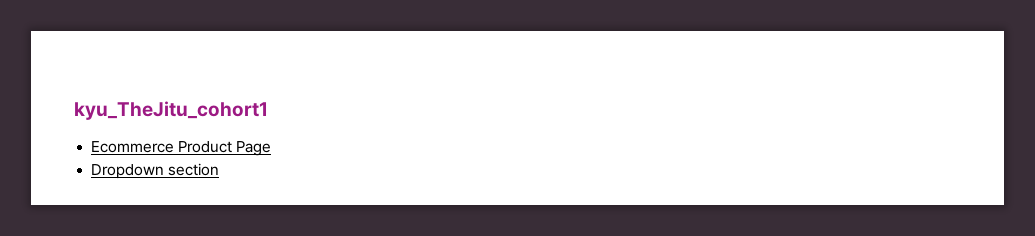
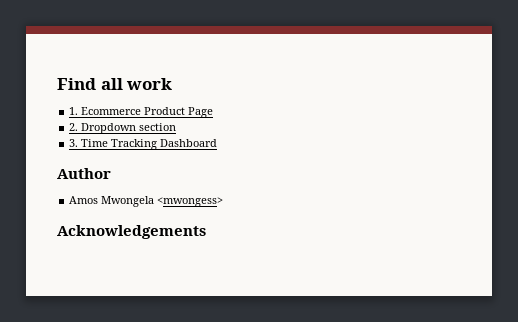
[74,101,268,120] kyu_TheJitu_cohort1 // -> [57,78,173,90] [69,107,79,115] Find all work // 1.
(272, 148) none -> [69,123,79,131] 2.
(220, 169) none -> [69,139,218,150] [57,168,111,179] [69,196,224,207] [57,225,206,239] // 3. Time Tracking Dashboard // Author // Amos Mwongela <mwongess> // Acknowledgements

